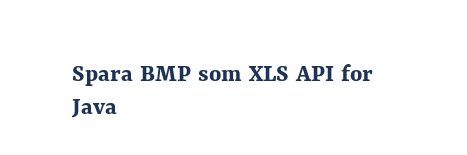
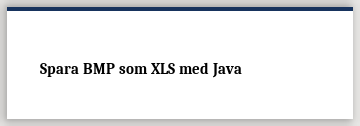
[295,64,374,81] API for -> [178,62,209,74] med

